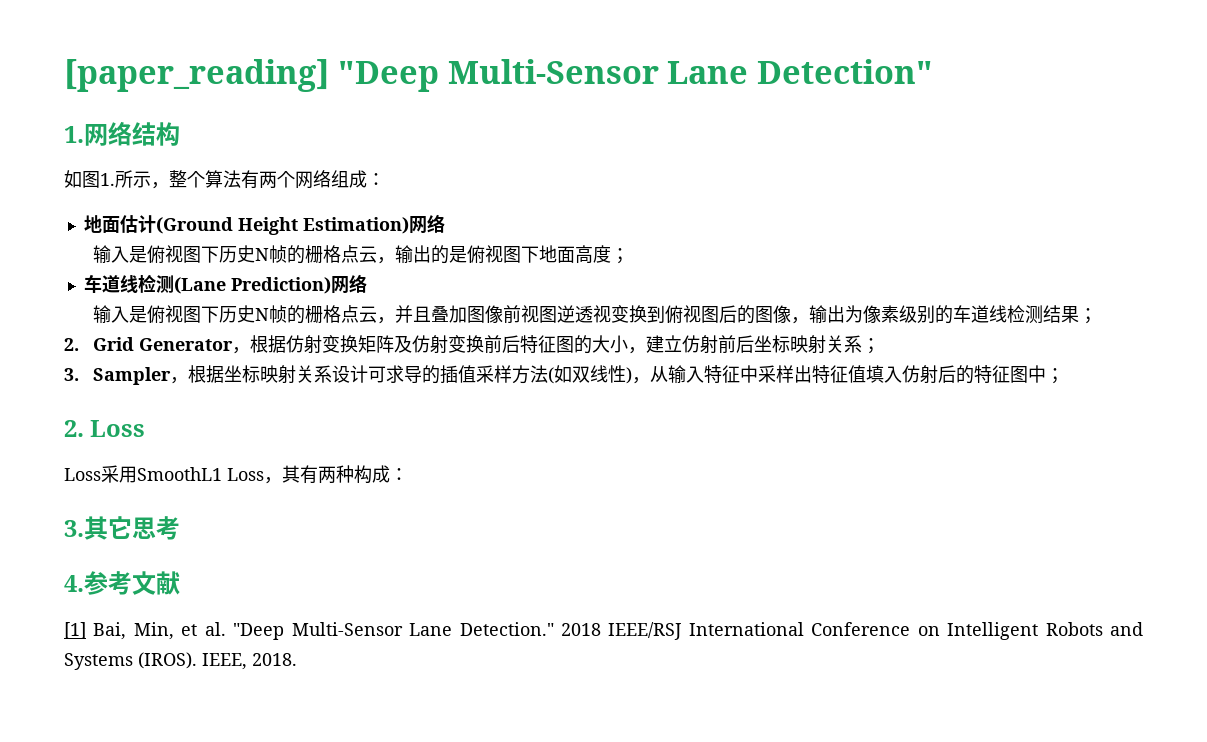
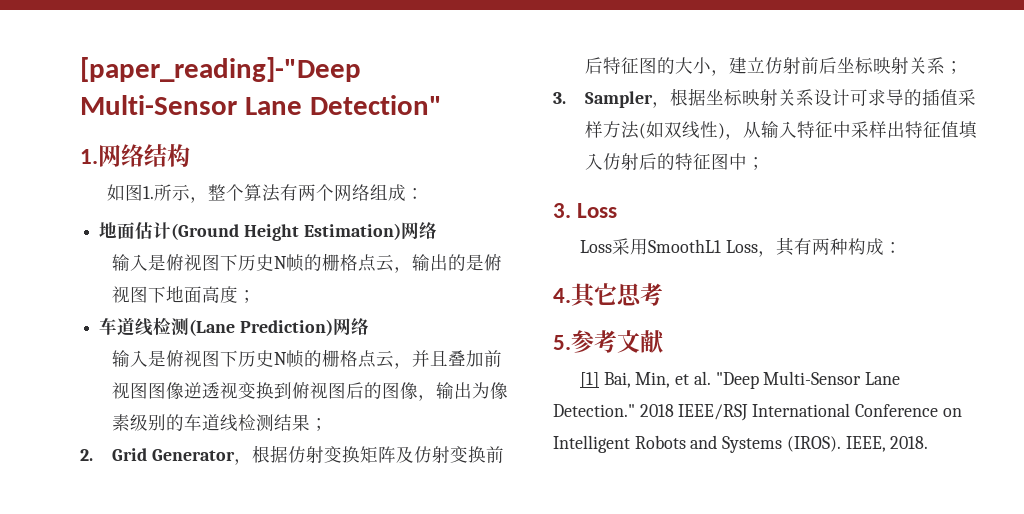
[64,59,439,92] [paper_reading] "Deep -> [80,57,361,82] [paper_reading]-"Deep
[467,305,558,323] 图像前视图 -> [484,350,503,367] [112,382,185,400] 前视图图像
[64,420,84,437] 2. -> [553,203,571,218] 3.
[64,520,84,537] 3. -> [553,288,571,303] 4.
[64,575,84,592] 4. -> [553,335,571,350] 5.

